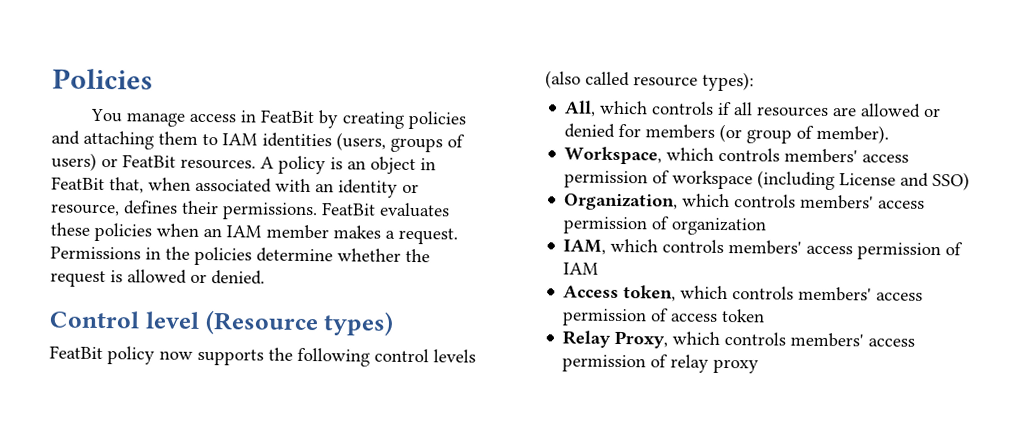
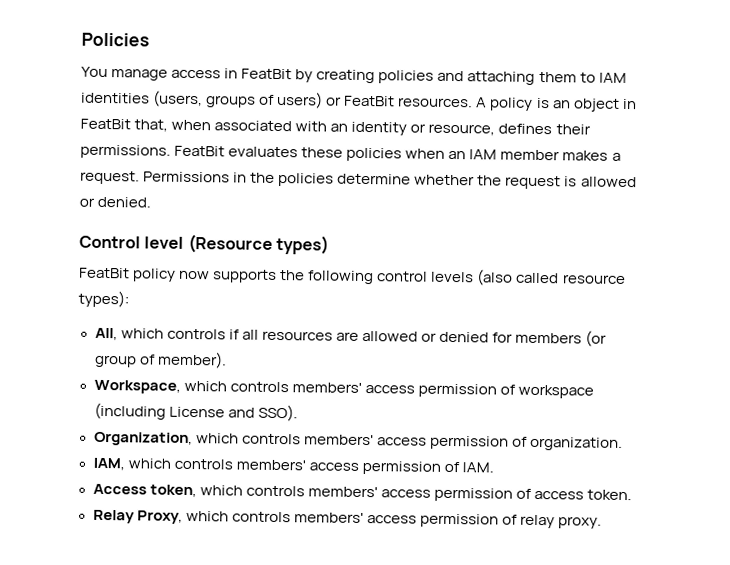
[932,171,971,191] SSO) -> [257,404,298,422] SSO).
[671,217,767,236] organization -> [529,436,623,451] organization.
[563,262,600,275] IAM -> [461,462,494,473] IAM.
[721,308,766,323] token -> [586,489,632,501] token.
[713,358,760,374] proxy -> [557,516,602,529] proxy.

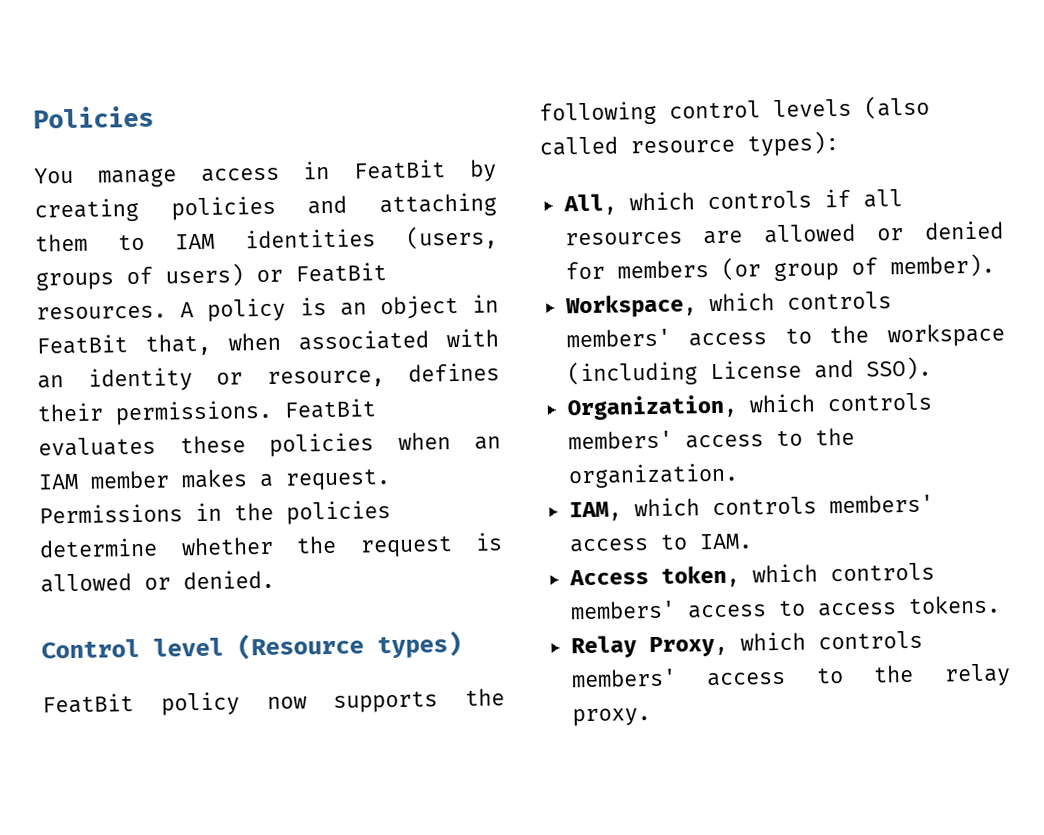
[417,383,516,398] permission of -> [784,325,870,344] to the
[429,435,528,450] permission of -> [775,427,855,447] to the
[361,460,460,475] permission of -> [659,534,688,550] to
[433,487,632,502] permission of access token. -> [777,595,1001,617] to access tokens.
[419,513,518,528] permission of -> [815,664,915,684] to the

